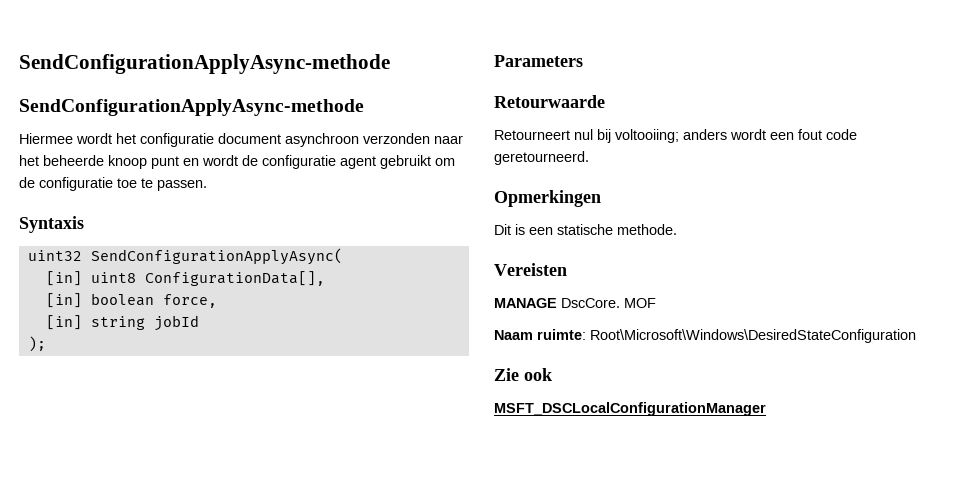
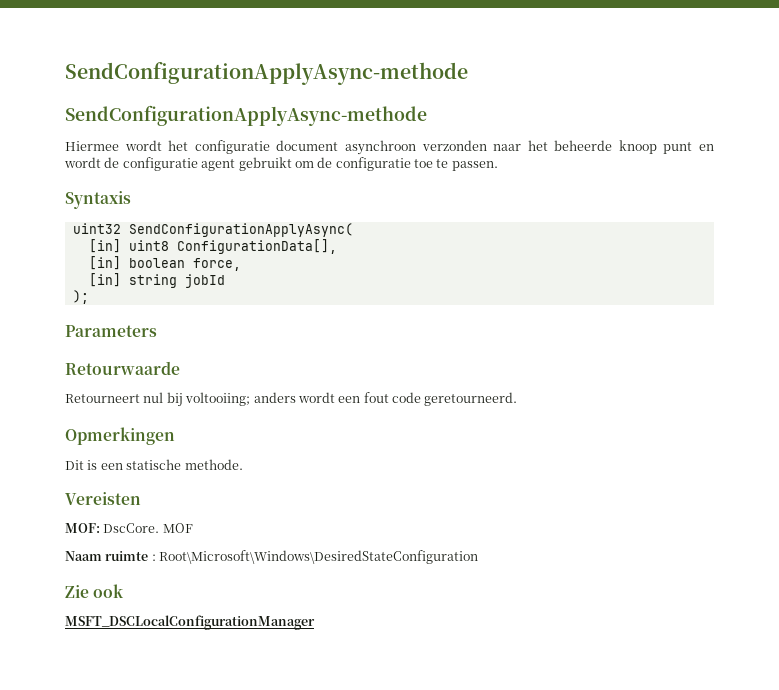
[494,298,557,308] MANAGE -> [65,523,100,533] MOF:
[537,329,586,340] ruimte: -> [105,551,156,561] ruimte :

